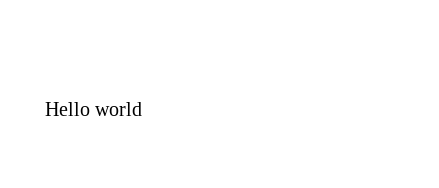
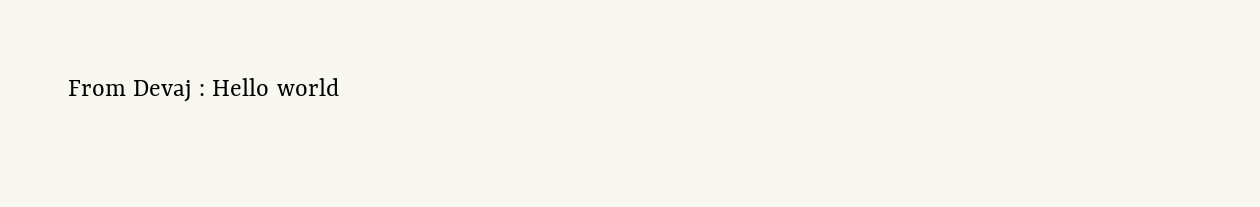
(45, 109) none -> [68,80,206,102] From Devaj :

